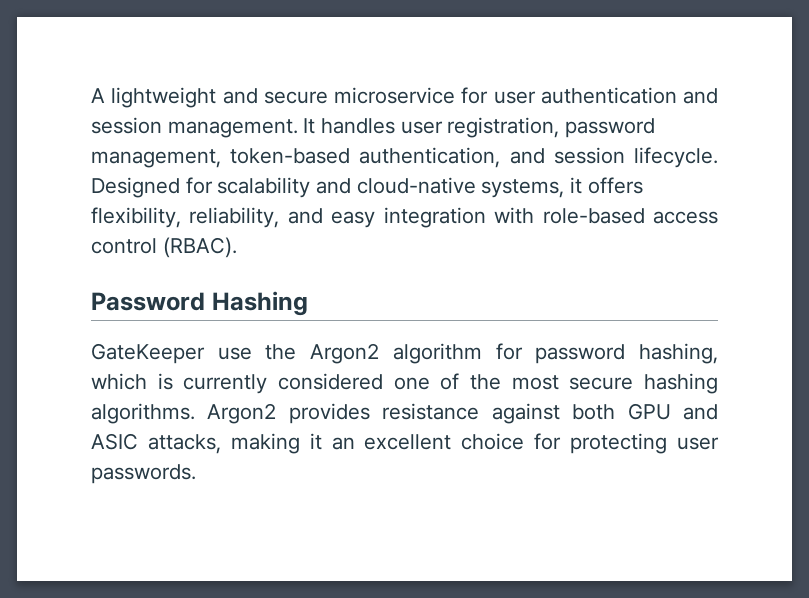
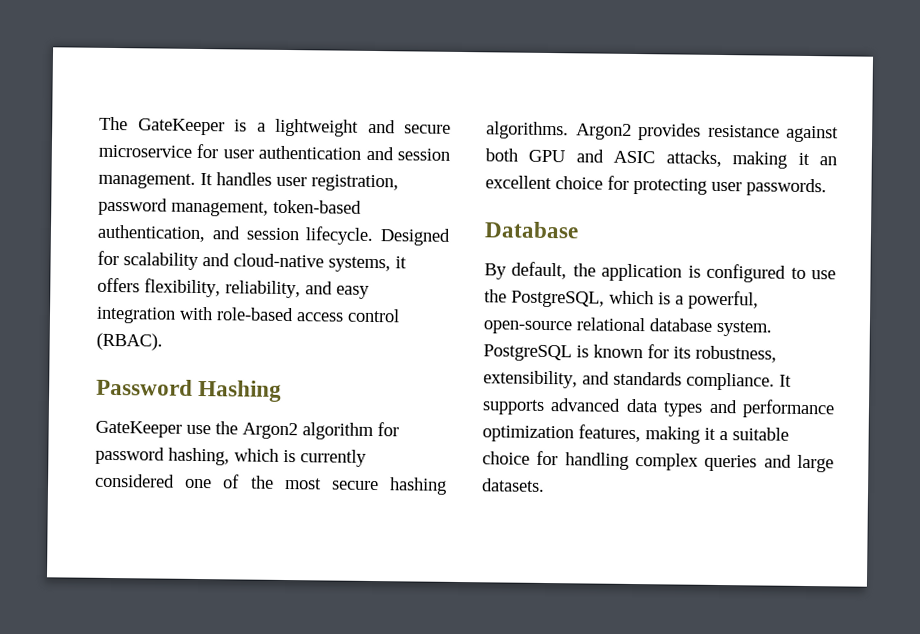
[91,88,105,103] A -> [99,116,266,136] The GateKeeper is a
(196, 474) none -> [484,221,579,239] [484,261,836,283] [484,289,759,310] [483,317,772,337] [483,344,777,363] [483,370,792,391] [482,398,835,419] [482,424,789,444] [482,450,834,473] [481,478,545,492] // Database // By default, the application is configured to use the PostgreSQL, which is a powerful, open-source relational database system. PostgreSQL is known for its robustness, extensibility, and standards compliance. It supports advanced data types and performance optimization features, making it a suitable choice for handling complex queries and large datasets.

